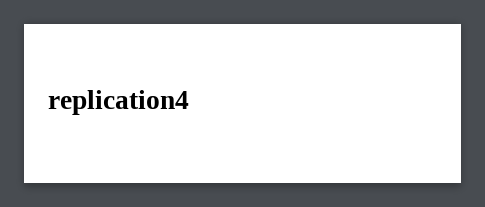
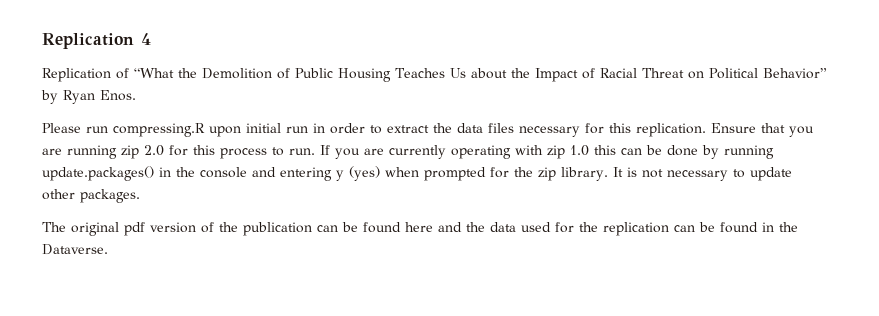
[48,90,189,115] replication4 -> [42,33,151,49] [42,68,827,82] [41,90,136,104] [42,123,814,137] [42,145,774,159] [42,166,792,181] [42,189,140,203] [42,222,798,236] [42,244,108,255] Replication 4 // Replication of “What the Demolition of Public Housing Teaches Us about the Impact of Racial Threat on Political Behavior” by Ryan Enos. // Please run compressing.R upon initial run in order to extract the data files necessary for this replication. Ensure that you are running zip 2.0 for this process to run. If you are currently operating with zip 1.0 this can be done by running update.packages() in the console and entering y (yes) when prompted for the zip library. It is not necessary to update other packages. // The original pdf version of the publication can be found here and the data used for the replication can be found in the Dataverse.

